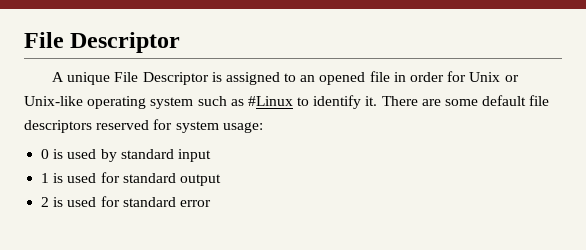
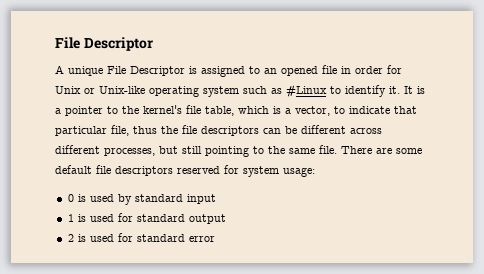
(378, 101) none -> [404,86,425,94] [55,105,417,116] [55,125,382,136] [55,145,337,157] It is a pointer to the kernel's file table, which is a vector, to indicate that particular file, thus the file descriptors can be different across different processes, but still pointing to the same file.

